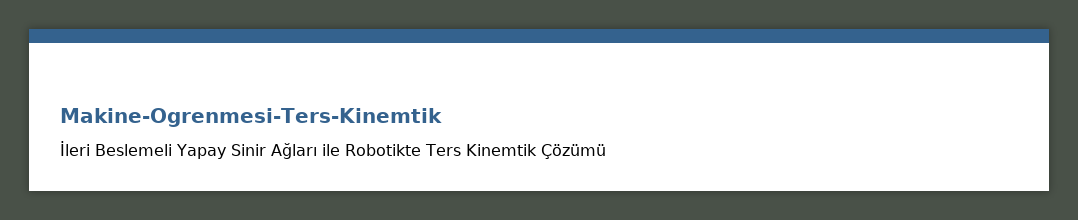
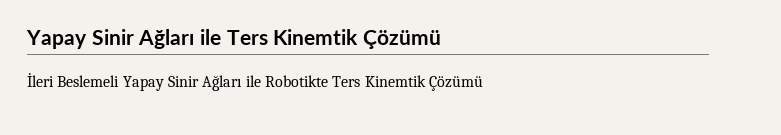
[60,108,442,127] Makine-Ogrenmesi-Ters-Kinemtik -> [26,29,442,49] Yapay Sinir Ağları ile Ters Kinemtik Çözümü

